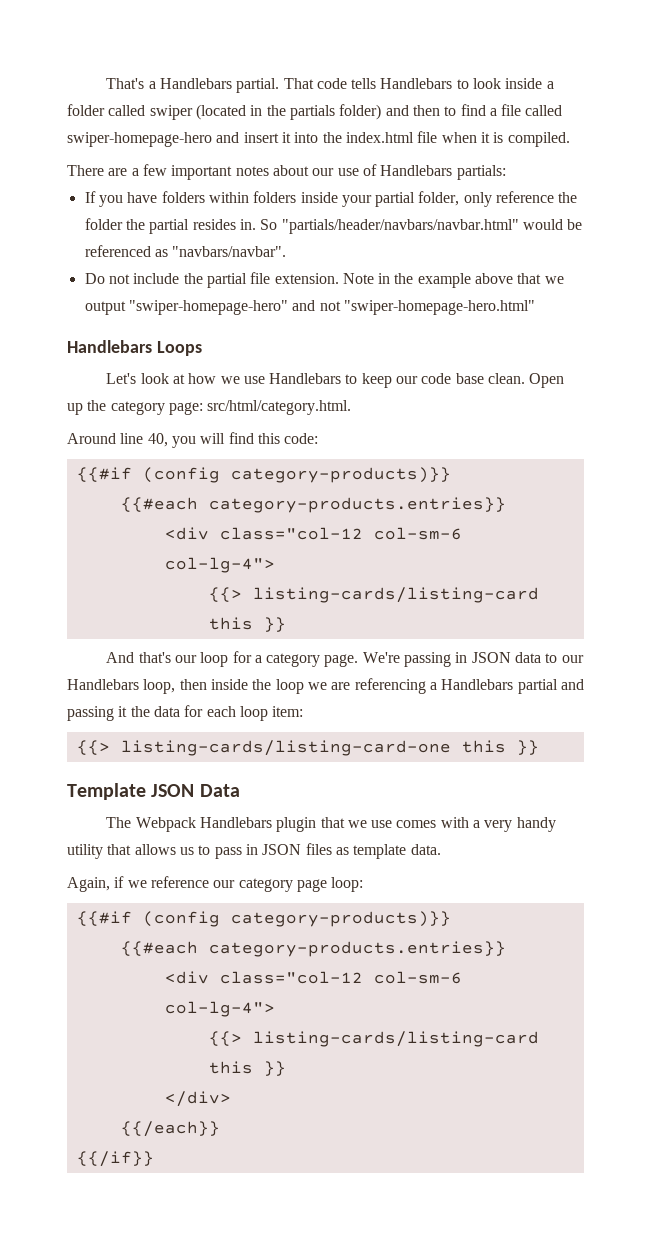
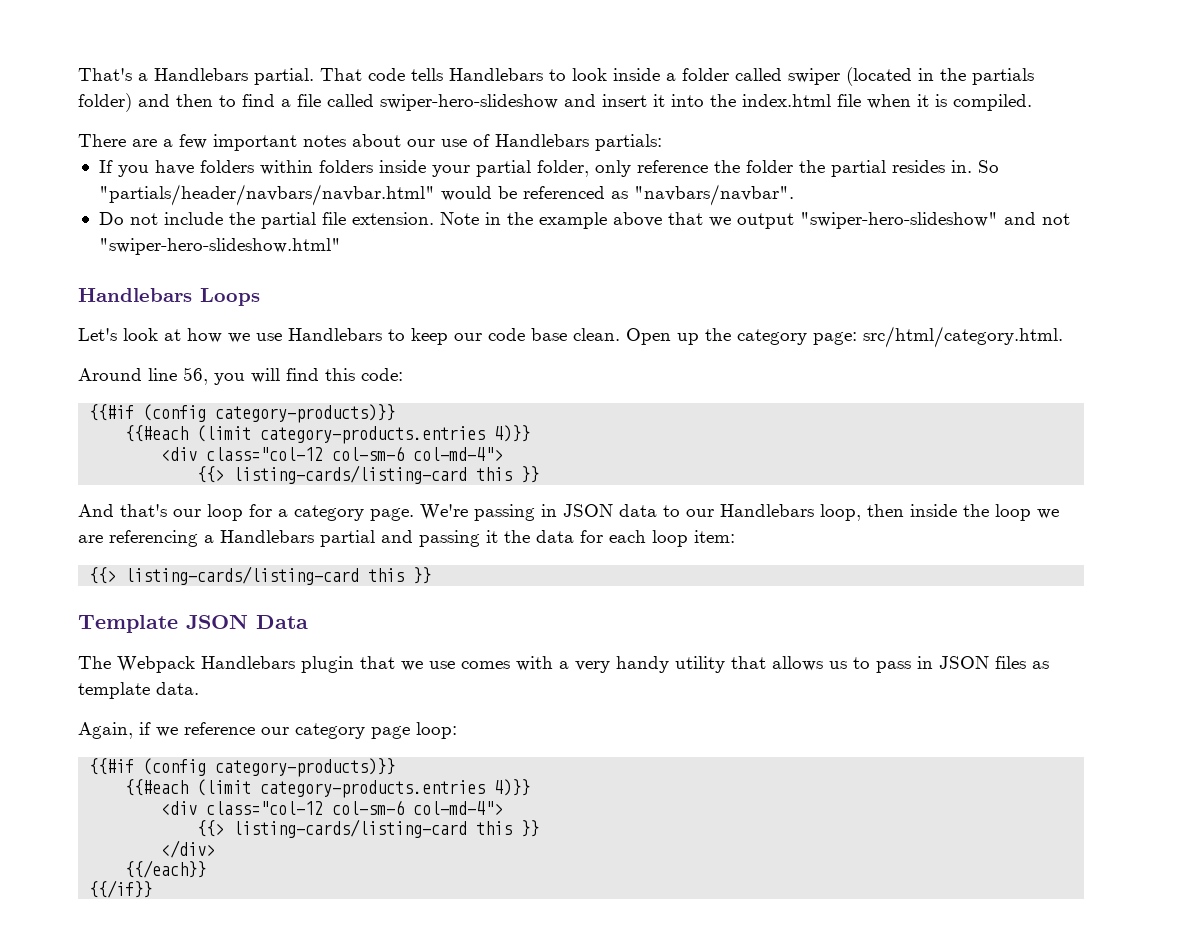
[67,132,212,147] swiper-homepage-hero -> [380,94,558,111] swiper-hero-slideshow
[128,300,288,315] "swiper-homepage-hero" -> [799,212,998,229] "swiper-hero-slideshow"
[343,300,535,315] "swiper-homepage-hero.html" -> [98,238,341,255] "swiper-hero-slideshow.html"
[147,433,168,447] 40, -> [183,367,208,385] 56,
[208,497,506,513] [164,527,462,540] [164,557,275,573] category-products.entries}} // <div class="col-12 col-sm-6 col-lg-4"> -> [197,425,531,444] [161,446,504,461] (limit category-products.entries 4)}} // <div class="col-12 col-sm-6 col-md-4">
[120,740,451,756] listing-cards/listing-card-one -> [125,566,360,585] listing-cards/listing-card
[208,941,506,957] [164,971,462,984] [164,1001,275,1017] category-products.entries}} // <div class="col-12 col-sm-6 col-lg-4"> -> [197,779,531,798] [161,800,504,815] (limit category-products.entries 4)}} // <div class="col-12 col-sm-6 col-md-4">

